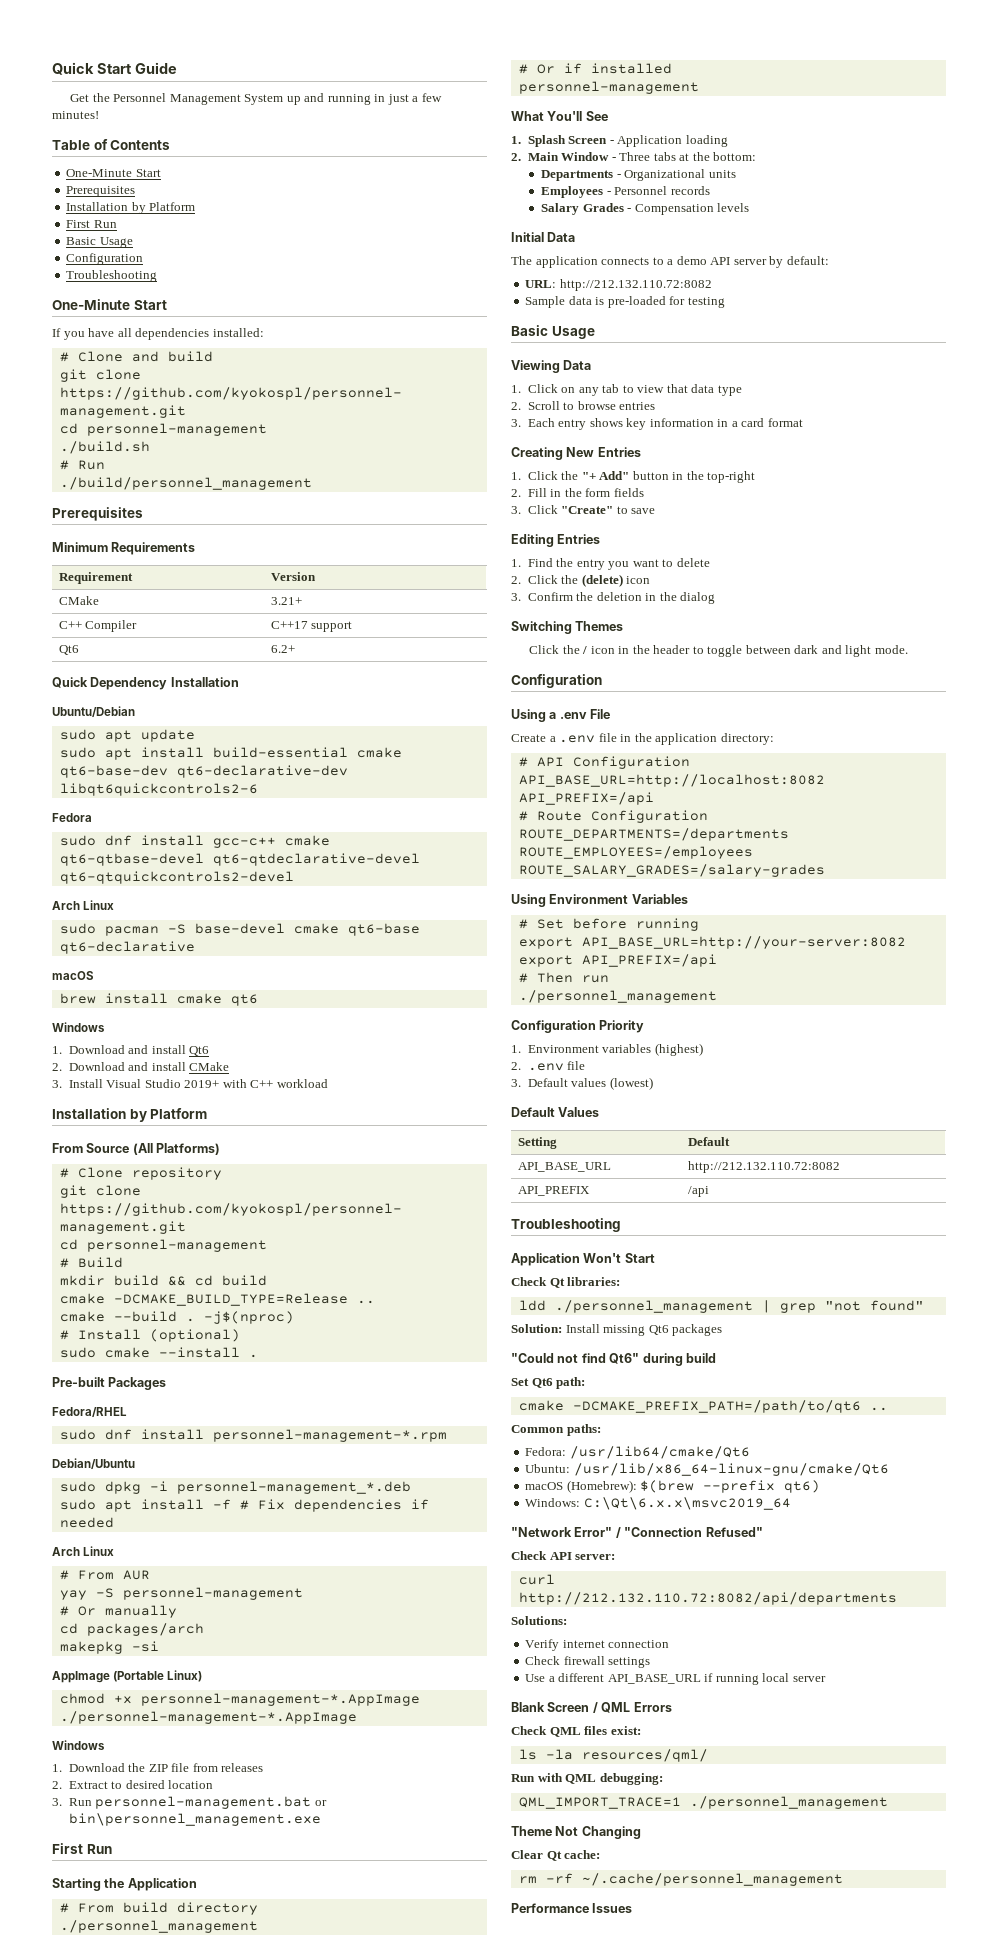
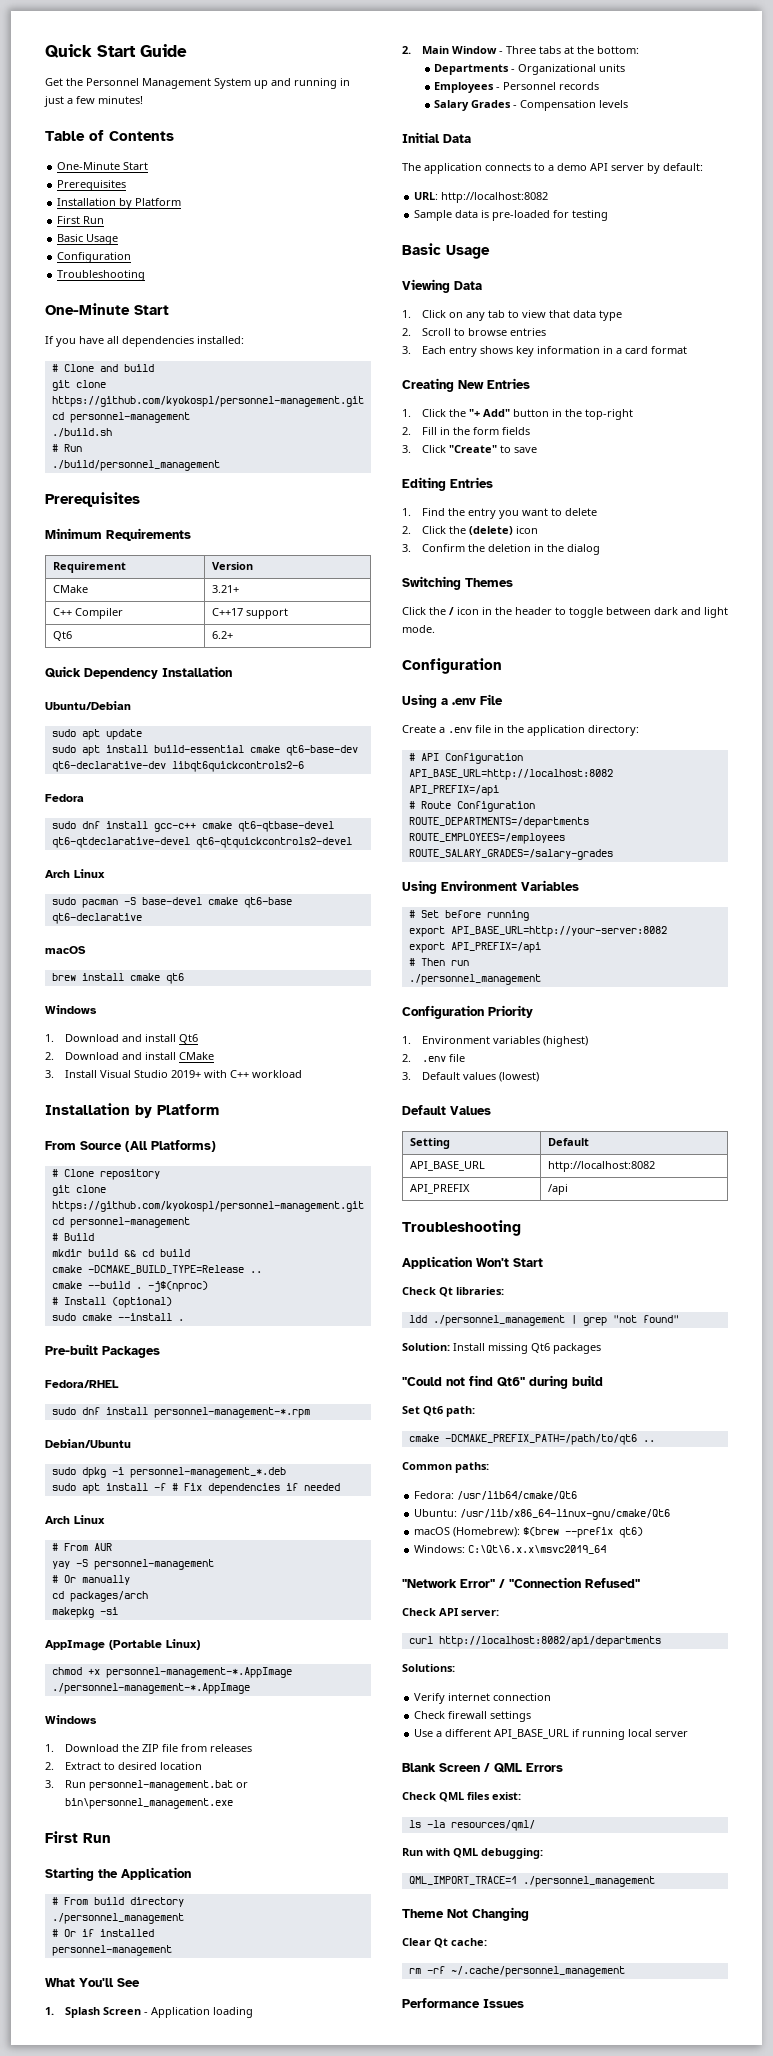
[559,279,712,291] http://212.132.110.72:8082 -> [441,192,549,203] http://localhost:8082
[687,1161,840,1173] http://212.132.110.72:8082 -> [548,1161,656,1172] http://localhost:8082
[518,1592,897,1605] http://212.132.110.72:8082/api/departments -> [438,1636,661,1647] http://localhost:8082/api/departments

